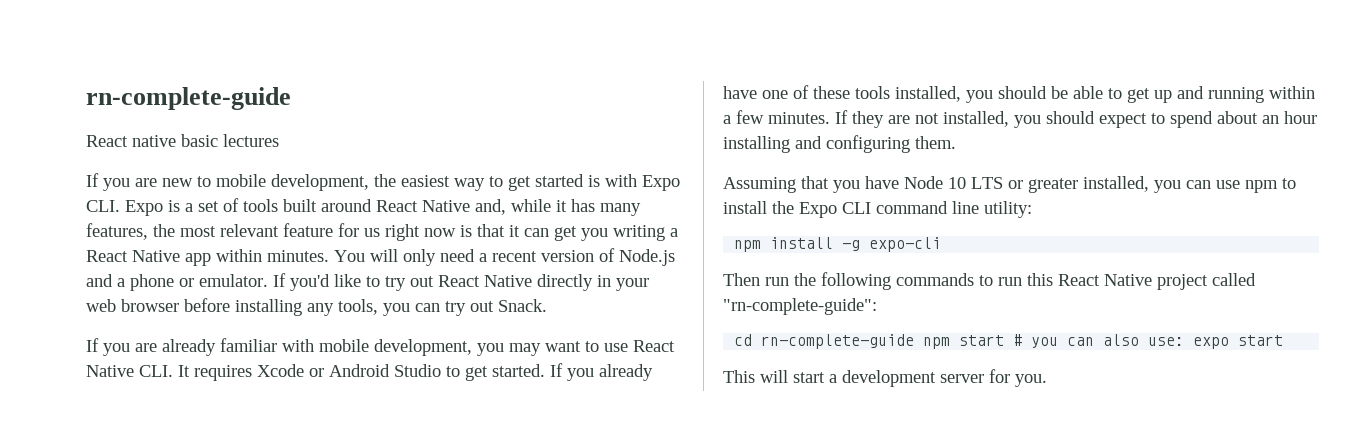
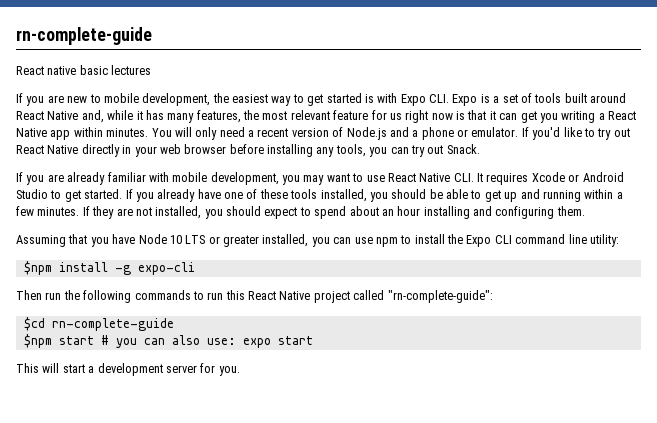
[734,240,762,252] npm -> [23,261,52,275] $npm
[734,334,951,349] cd rn-complete-guide npm -> [23,317,174,331] [23,334,52,348] $cd rn-complete-guide // $npm

